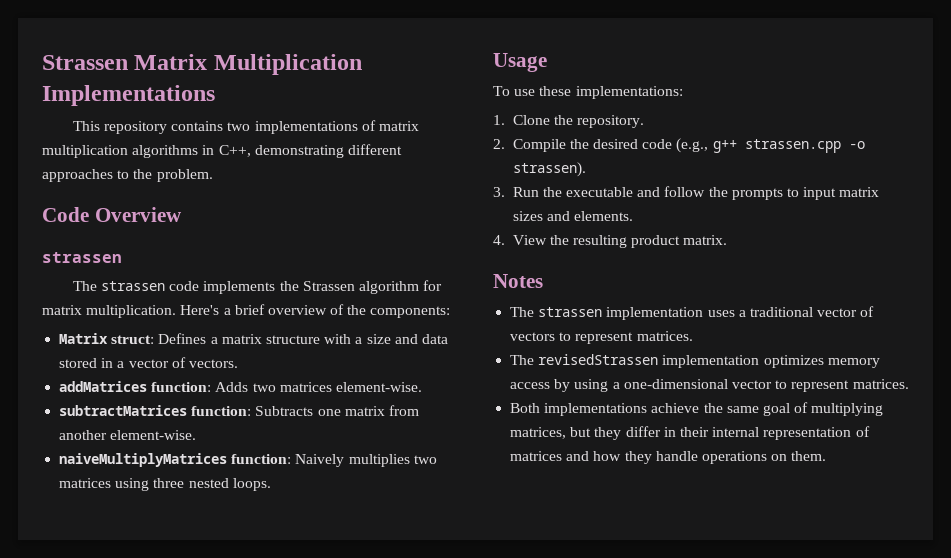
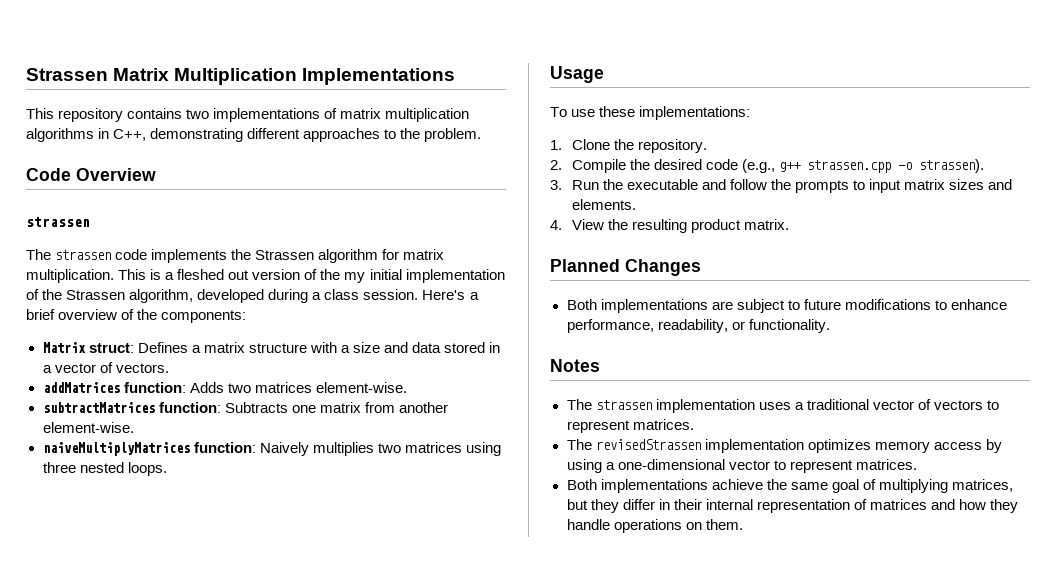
(177, 311) none -> [118,269,505,283] [26,289,419,303] This is a fleshed out version of the my initial implementation of the Strassen algorithm, developed during a class session.
(728, 240) none -> [550,259,701,276] [566,299,1007,313] [566,319,830,333] // Planned Changes // Both implementations are subject to future modifications to enhance performance, readability, or functionality.

